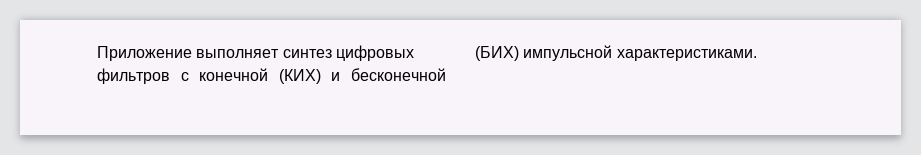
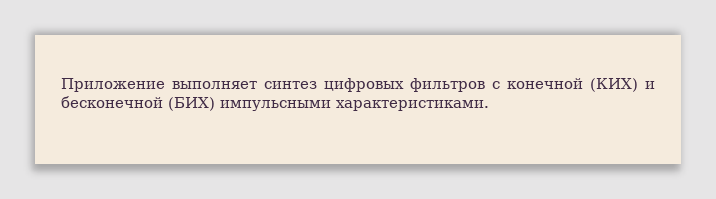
[523,45,613,61] импульсной -> [220,100,331,111] импульсными

